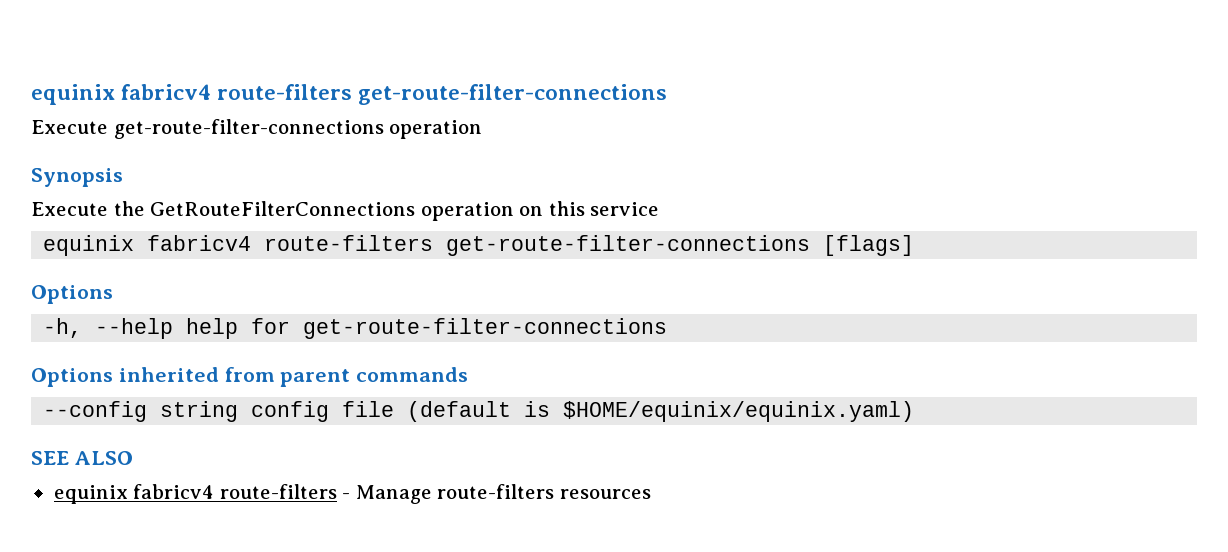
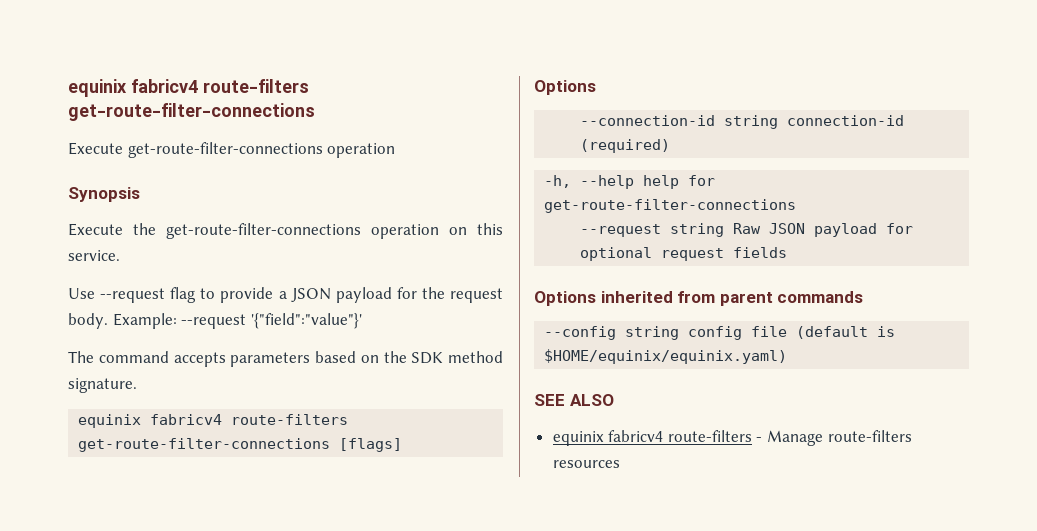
[150,201,416,216] GetRouteFilterConnections -> [166,223,361,239] get-route-filter-connections
[590,202,660,216] service -> [68,250,120,261] [68,287,504,303] [68,313,362,329] [68,351,503,367] [68,378,137,393] service. // Use --request flag to provide a JSON payload for the request body. Example: --request '{"field":"value"}' // The command accepts parameters based on the SDK method signature.
(113, 294) none -> [580,115,905,129] [580,139,671,153] // --connection-id string connection-id (required)
(668, 328) none -> [580,223,914,237] [580,247,788,261] // --request string Raw JSON payload for optional request fields

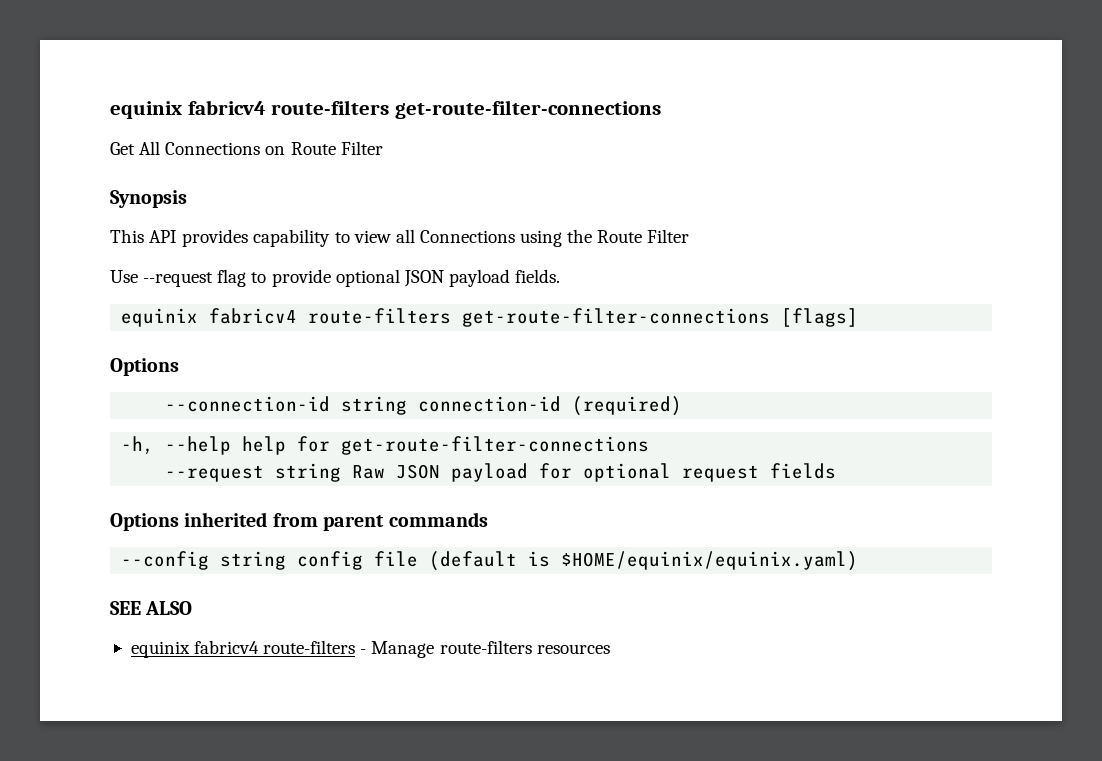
[68,142,396,158] [68,187,140,202] [68,223,503,239] [68,250,120,261] Execute get-route-filter-connections operation // Synopsis // Execute the get-route-filter-connections operation on this service. -> [110,141,383,155] [110,190,187,208] [110,229,690,247] Get All Connections on Route Filter // Synopsis // This API provides capability to view all Connections using the Route Filter
[278,287,504,303] [68,313,362,329] [68,351,503,367] [68,378,137,393] a JSON payload for the request body. Example: --request '{"field":"value"}' // The command accepts parameters based on the SDK method signature. -> [335,269,561,287] optional JSON payload fields.

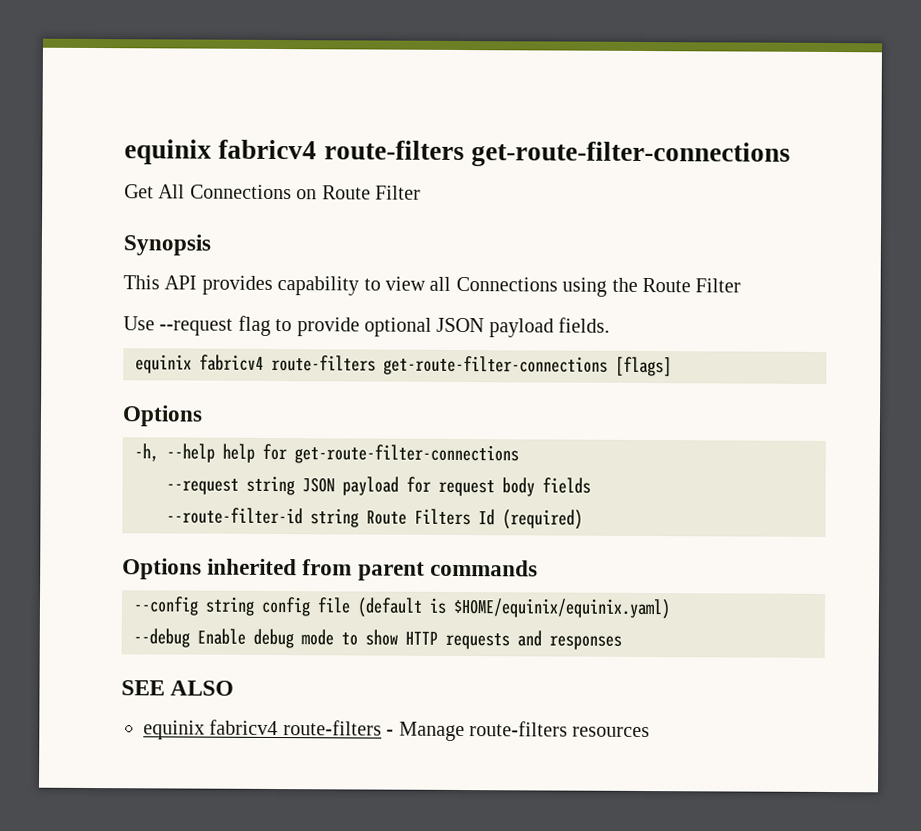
[165,396,683,416] // --connection-id string connection-id (required) -> (203, 416) none
[352,465,386,479] Raw -> (295, 485) none
[583,463,760,482] optional request -> [438,477,535,497] request body
(837, 471) none -> [166,507,583,530] // --route-filter-id string Route Filters Id (required)
(859, 561) none -> [133,628,622,650] // --debug Enable debug mode to show HTTP requests and responses

